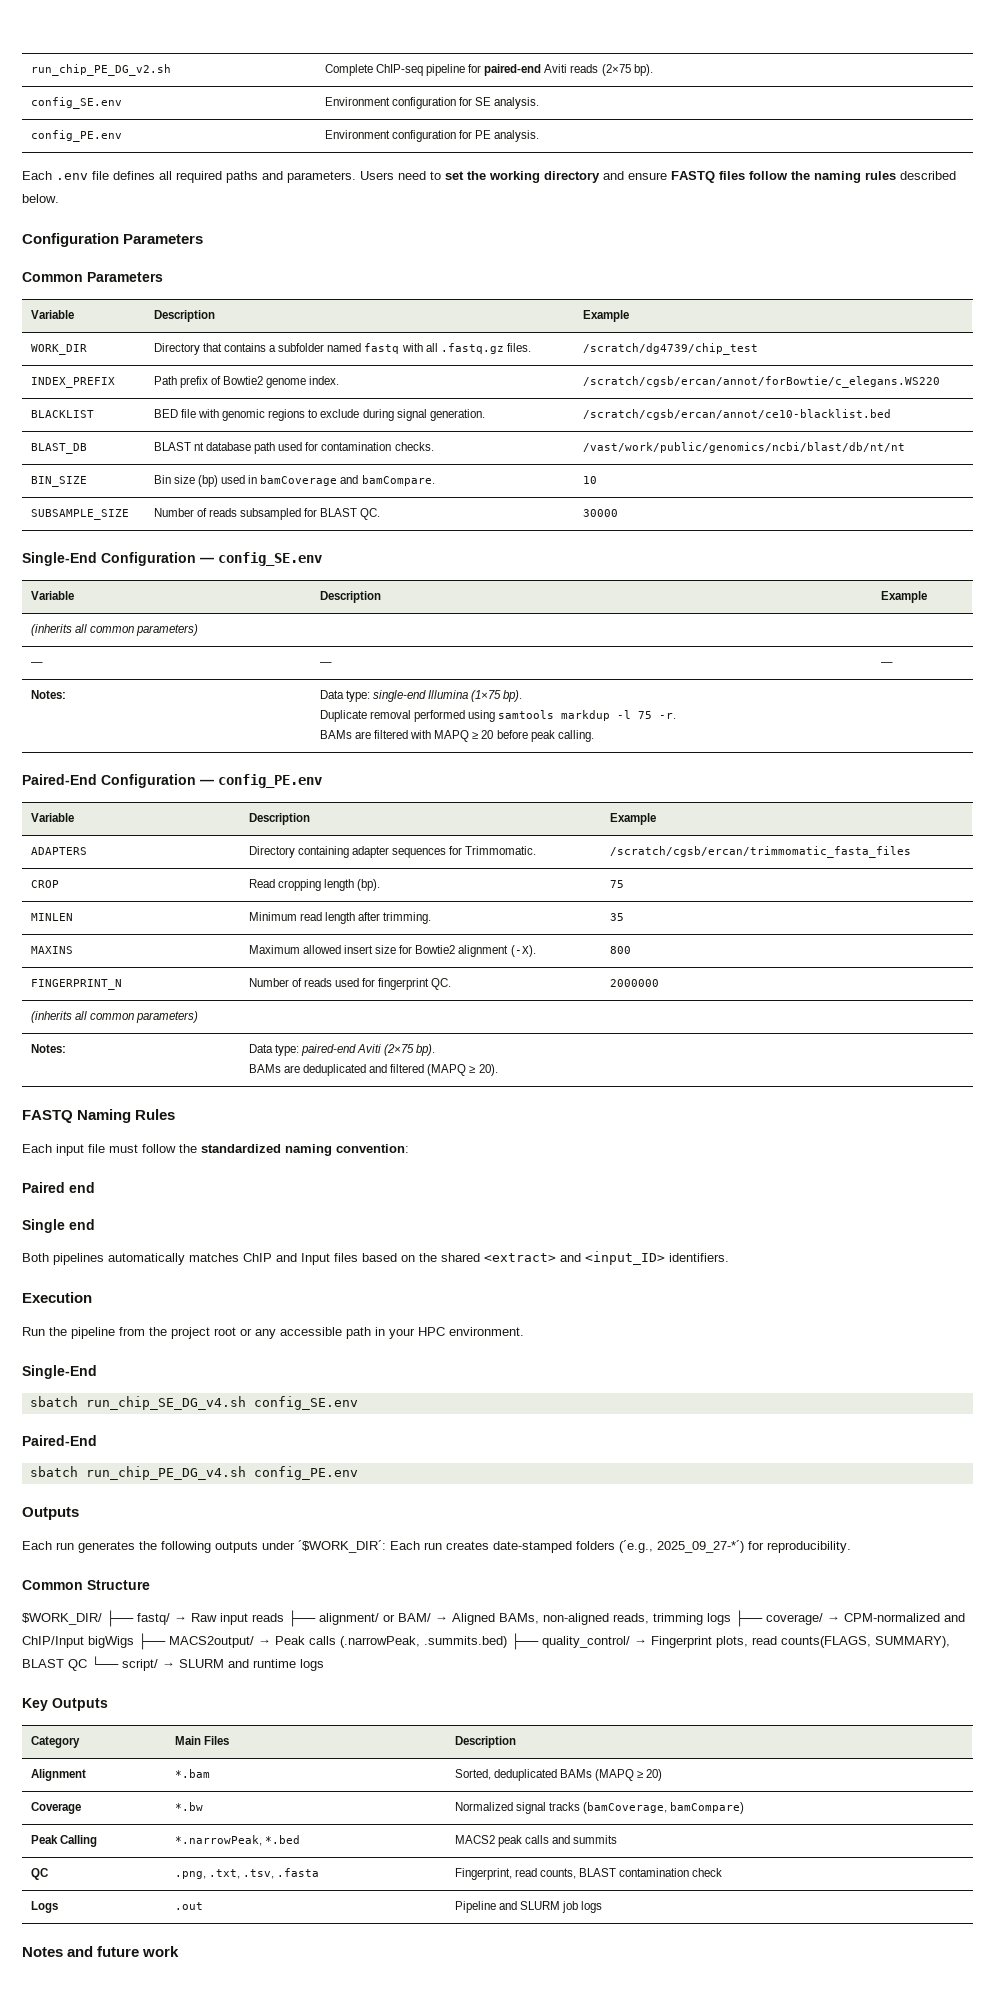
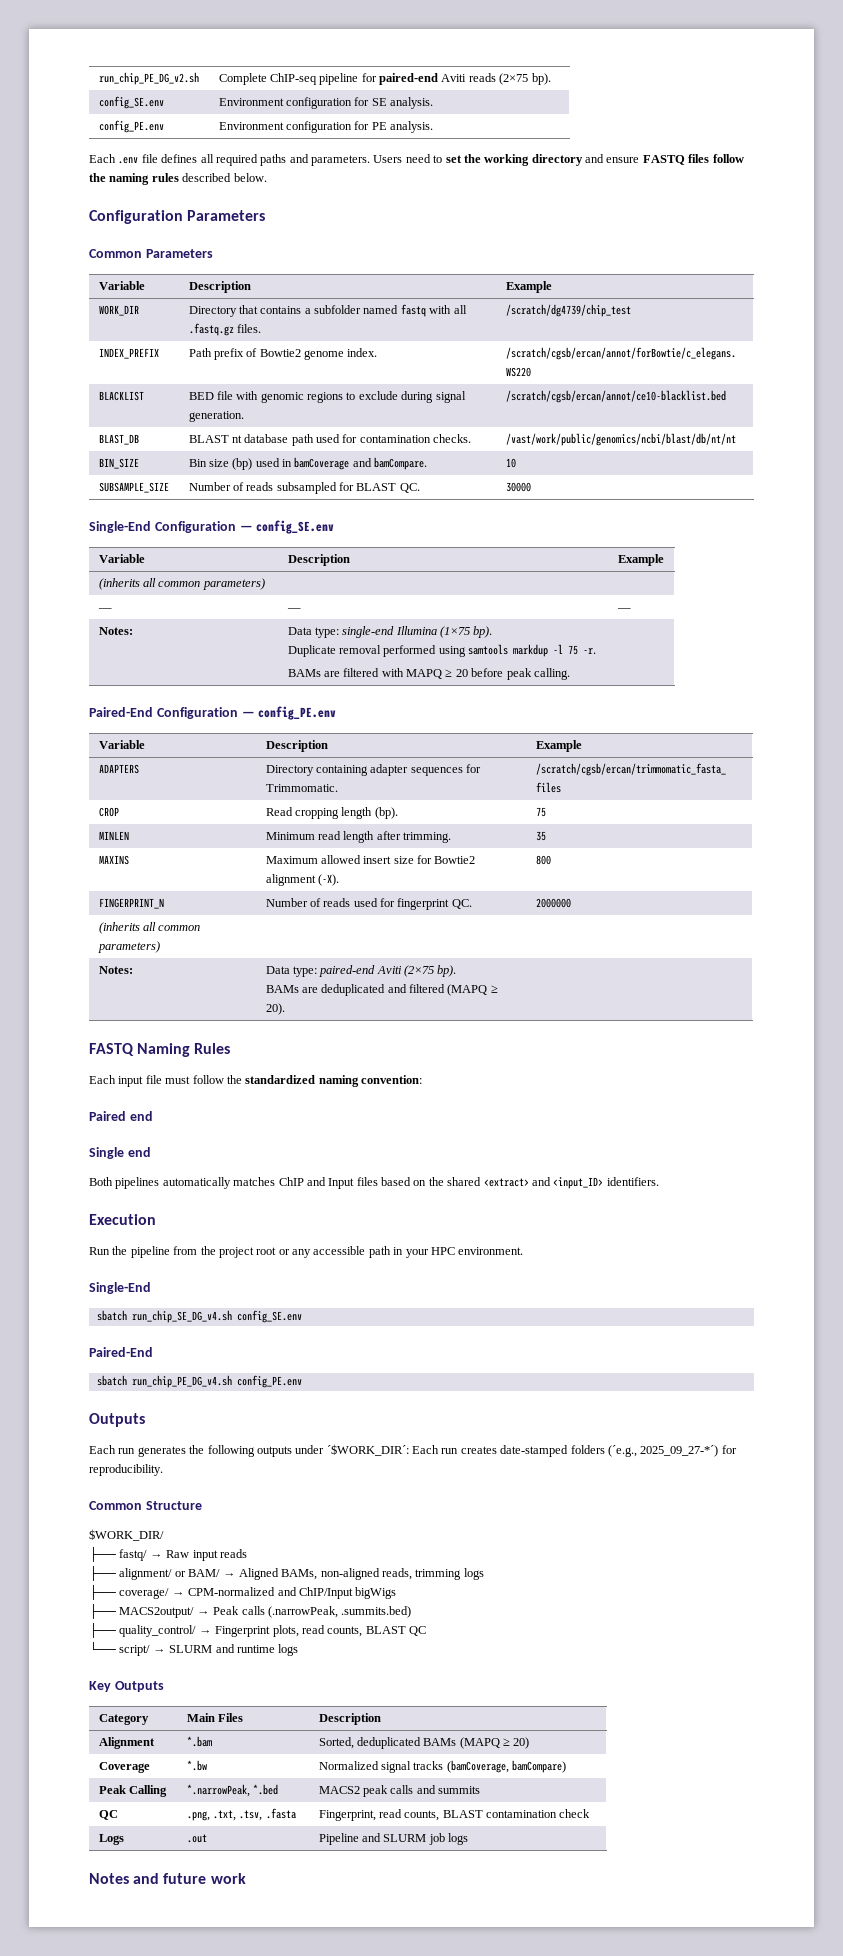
(102, 1619) none -> (164, 1535) //
(284, 1617) none -> (247, 1553) //
(731, 1619) none -> (484, 1574) //
(134, 1642) none -> (397, 1593) //
(507, 1642) none -> (412, 1612) //
[781,1636,950,1648] counts(FLAGS, SUMMARY), -> [327,1626,363,1637] counts,
(87, 1665) none -> (426, 1631) //

